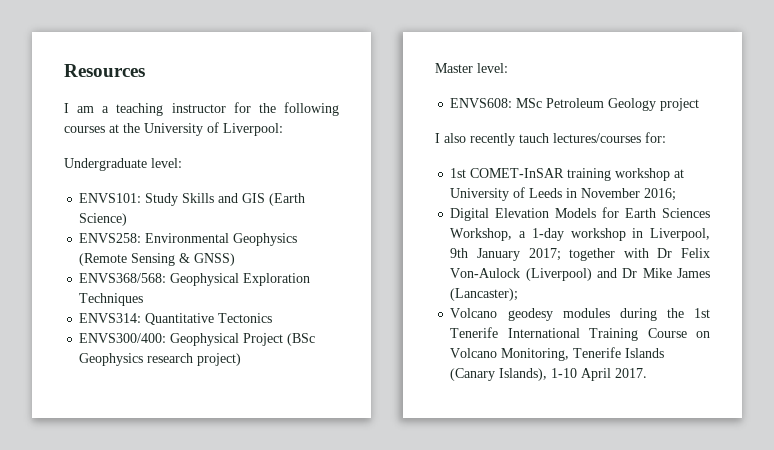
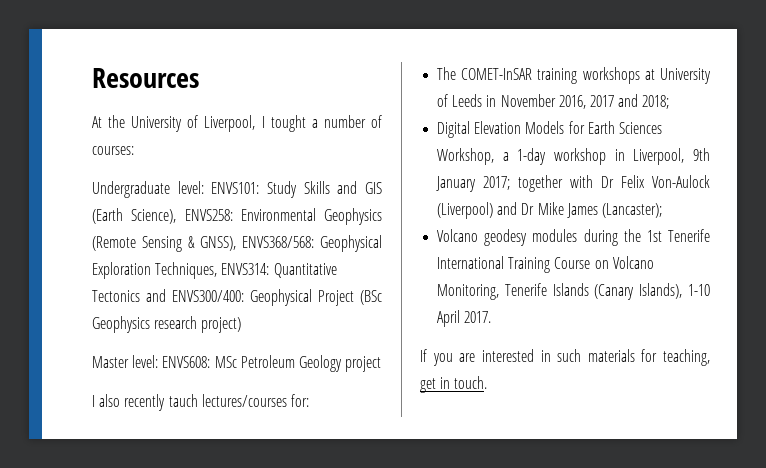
[64,102,339,116] [64,122,283,136] I am a teaching instructor for the following courses at the University of Liverpool: -> [92,115,382,132] [92,146,134,155] At the University of Liverpool, I tought a number of courses:
(182, 163) // -> (204, 187) none
[79,213,128,226] Science) // -> [131,209,177,224] Science),
[194,253,236,266] GNSS) // -> [200,236,237,251] GNSS),
[79,293,144,306] Techniques // -> [155,262,218,279] Techniques,
(273, 318) // -> [145,289,166,302] and
(508, 68) // -> (159, 361) none
[450,168,467,178] 1st -> [437,67,457,80] The
[615,168,671,181] workshop -> [582,67,640,84] workshops
[644,188,677,201] 2016; -> [558,94,670,109] 2016, 2017 and 2018;
(648, 373) none -> [420,349,710,366] [420,376,488,393] // If you are interested in such materials for teaching, get in touch.

